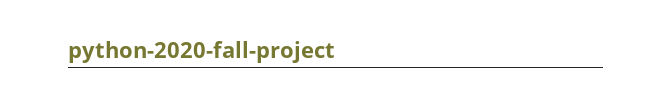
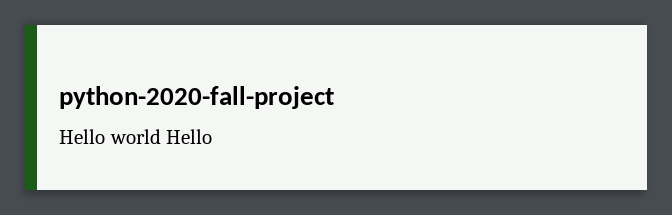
(335, 52) none -> [59,129,213,144] // Hello world Hello

